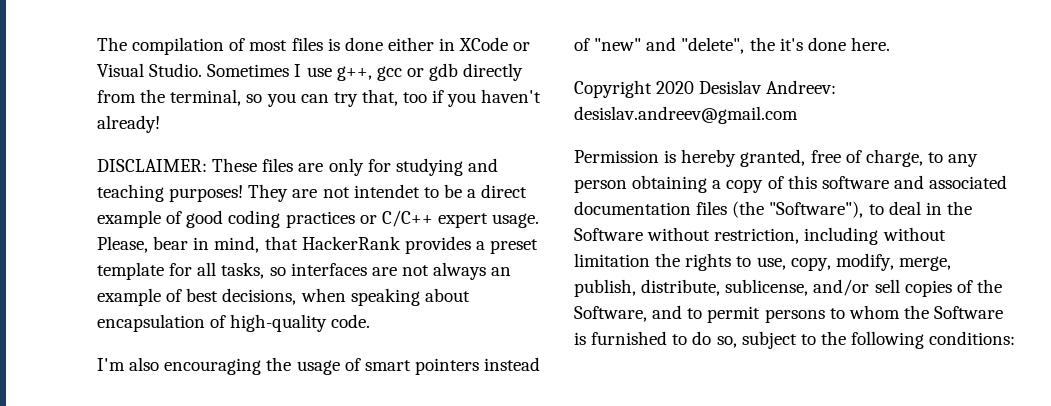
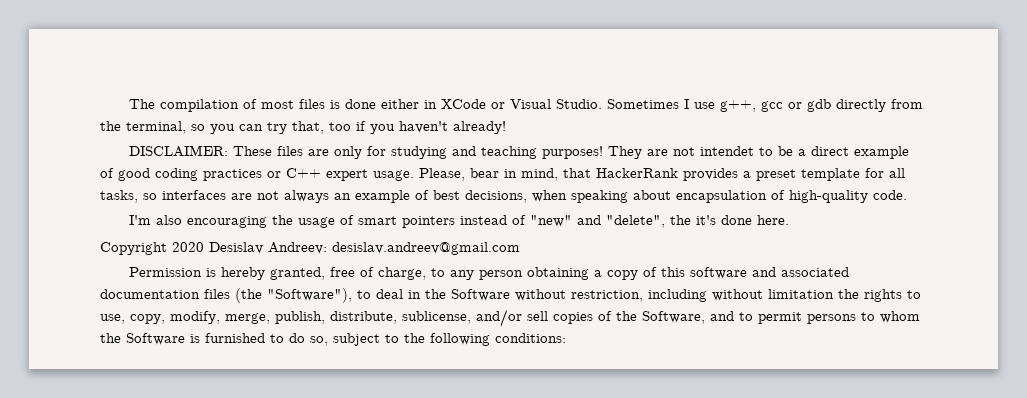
[381,210,433,227] C/C++ -> [286,168,321,178] C++

